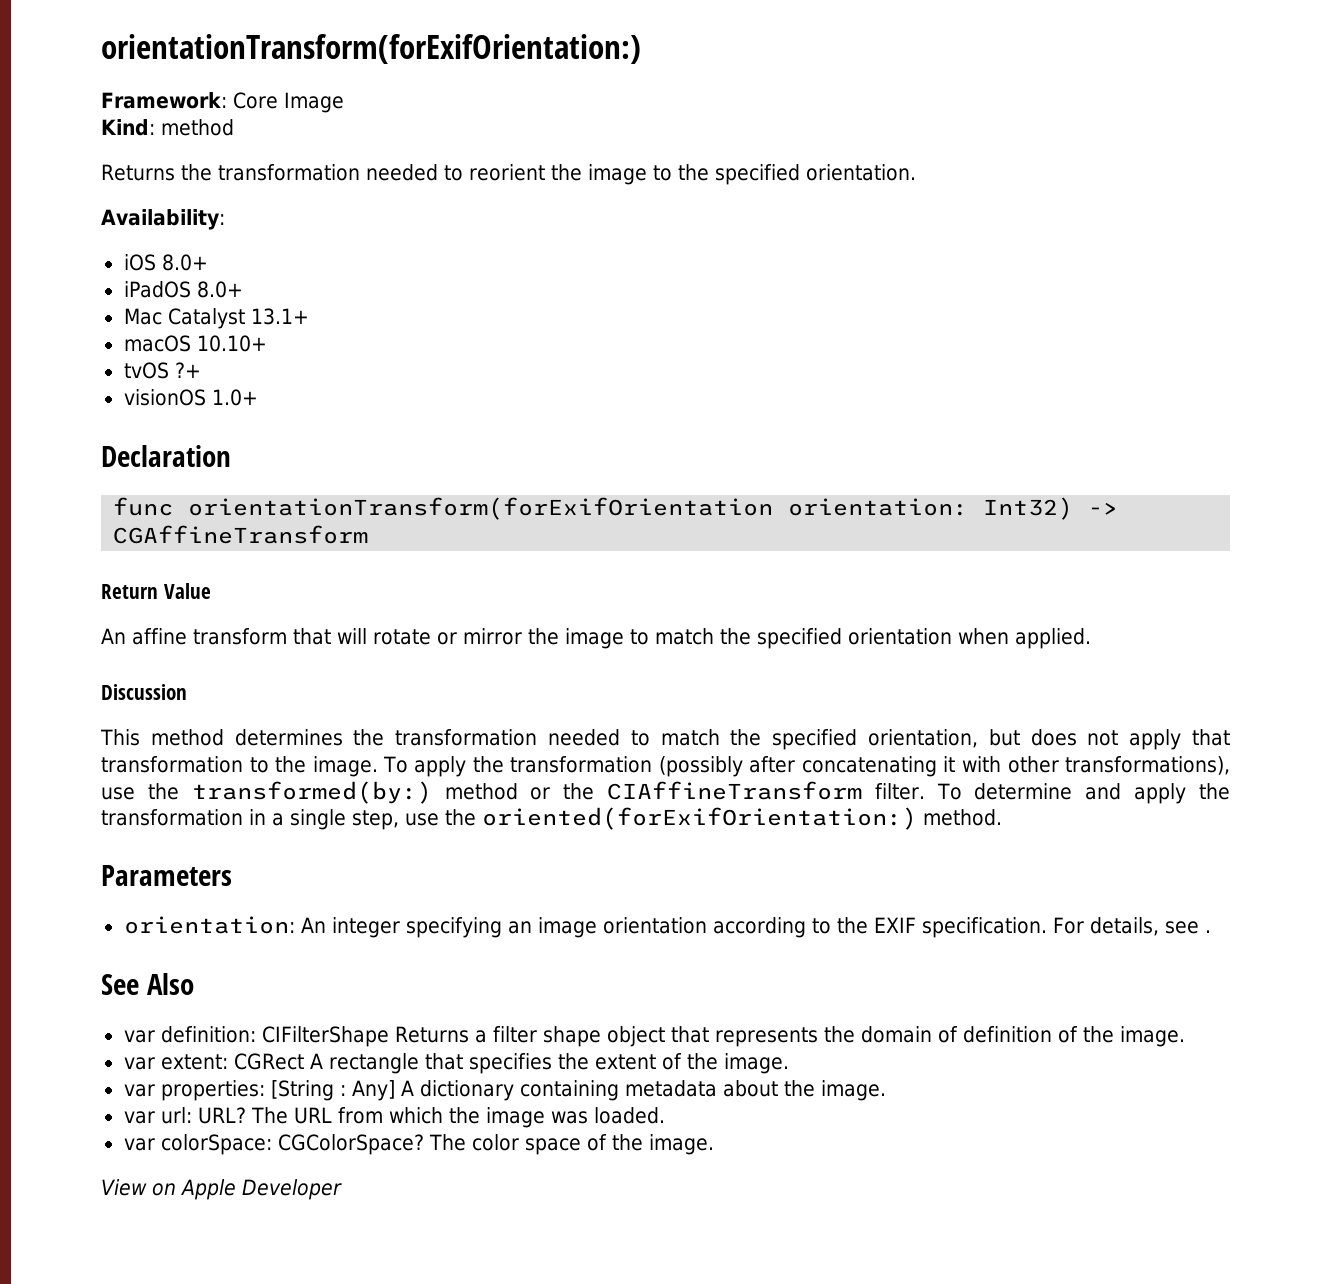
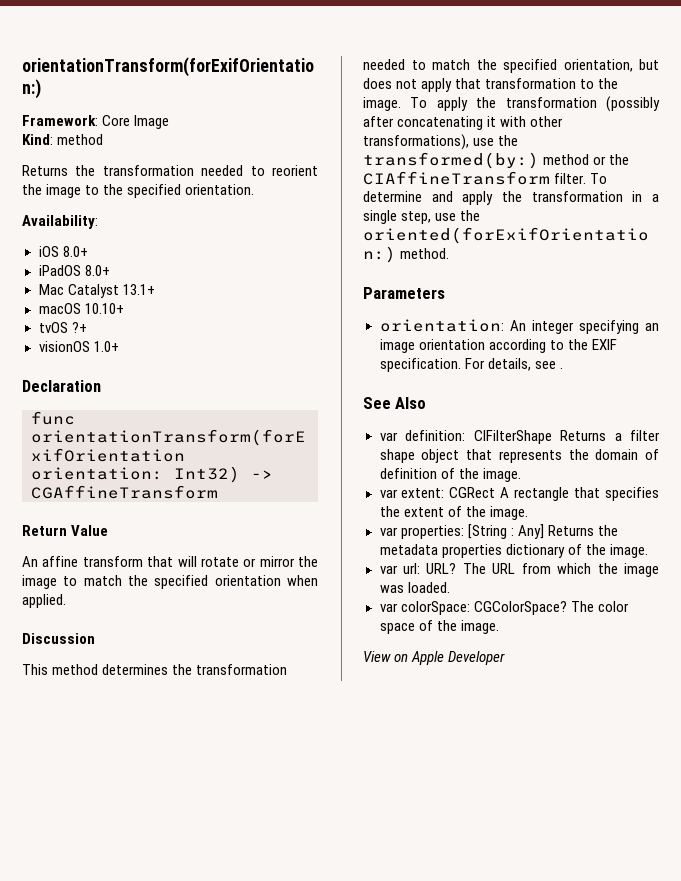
[400,1080,778,1101] A dictionary containing metadata about -> [547,525,618,536] [379,544,582,558] Returns the metadata properties dictionary of

